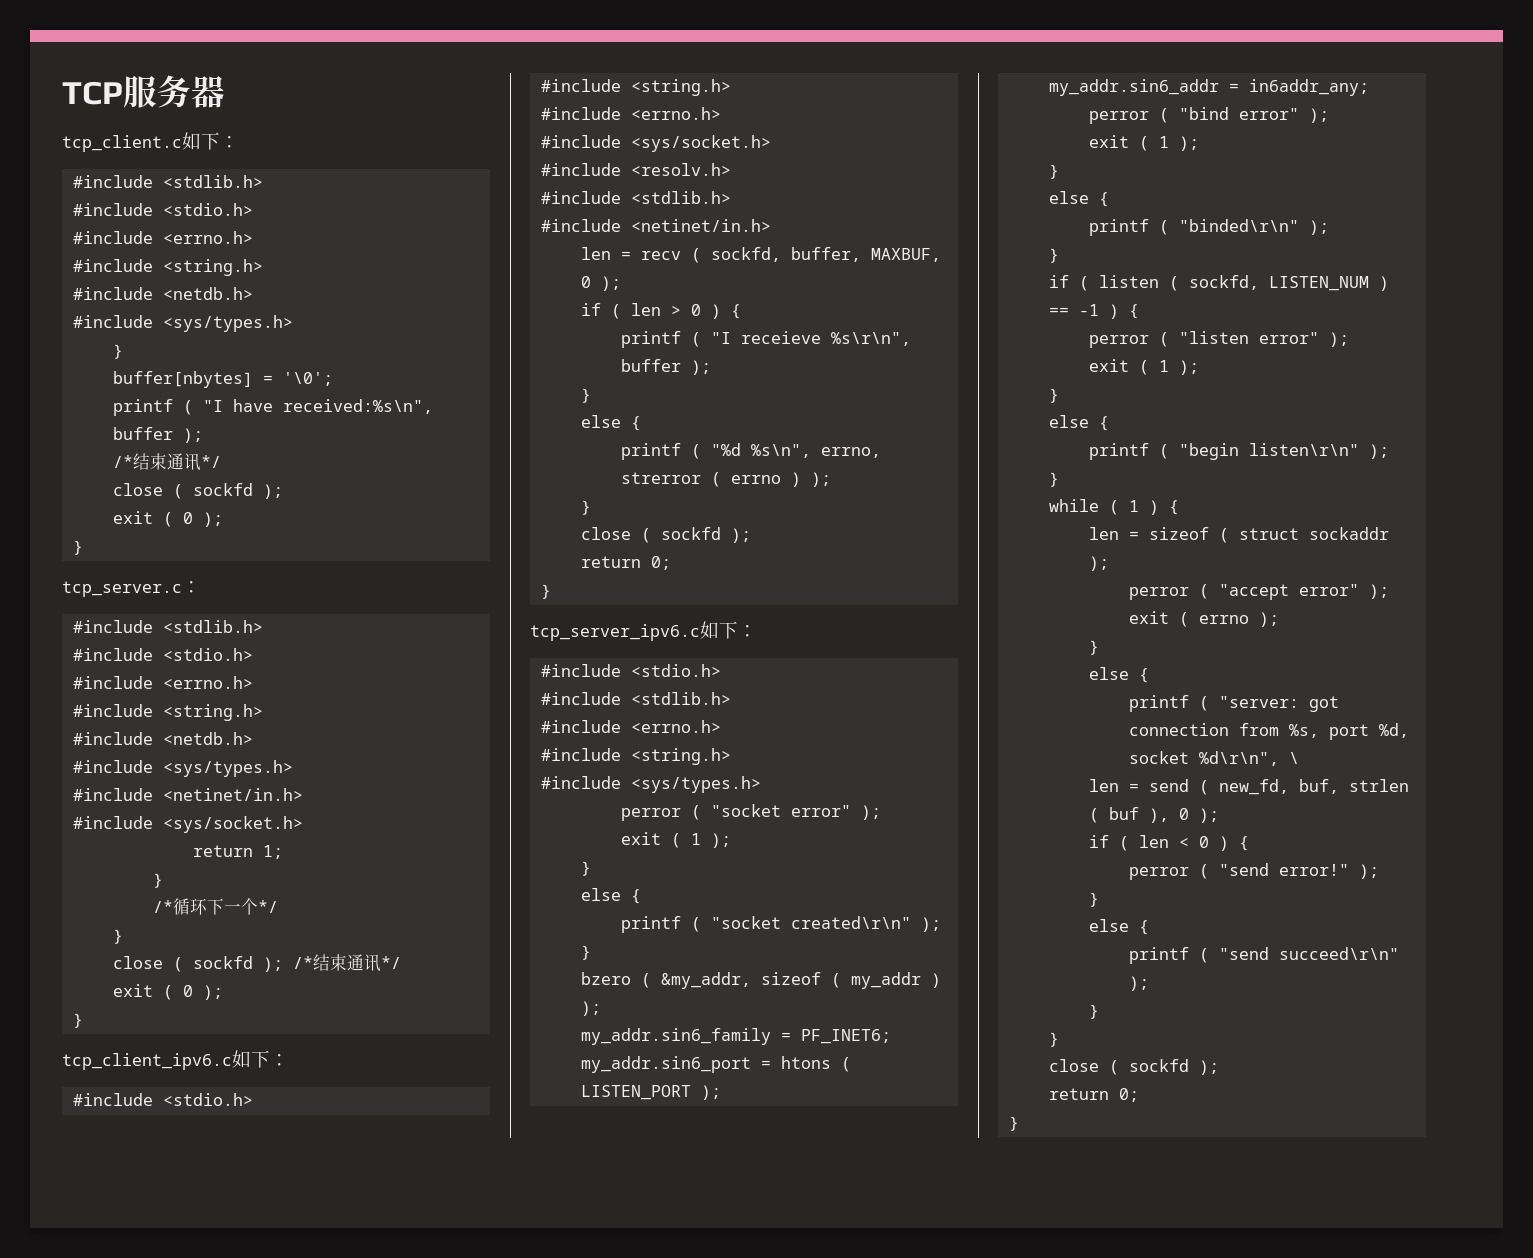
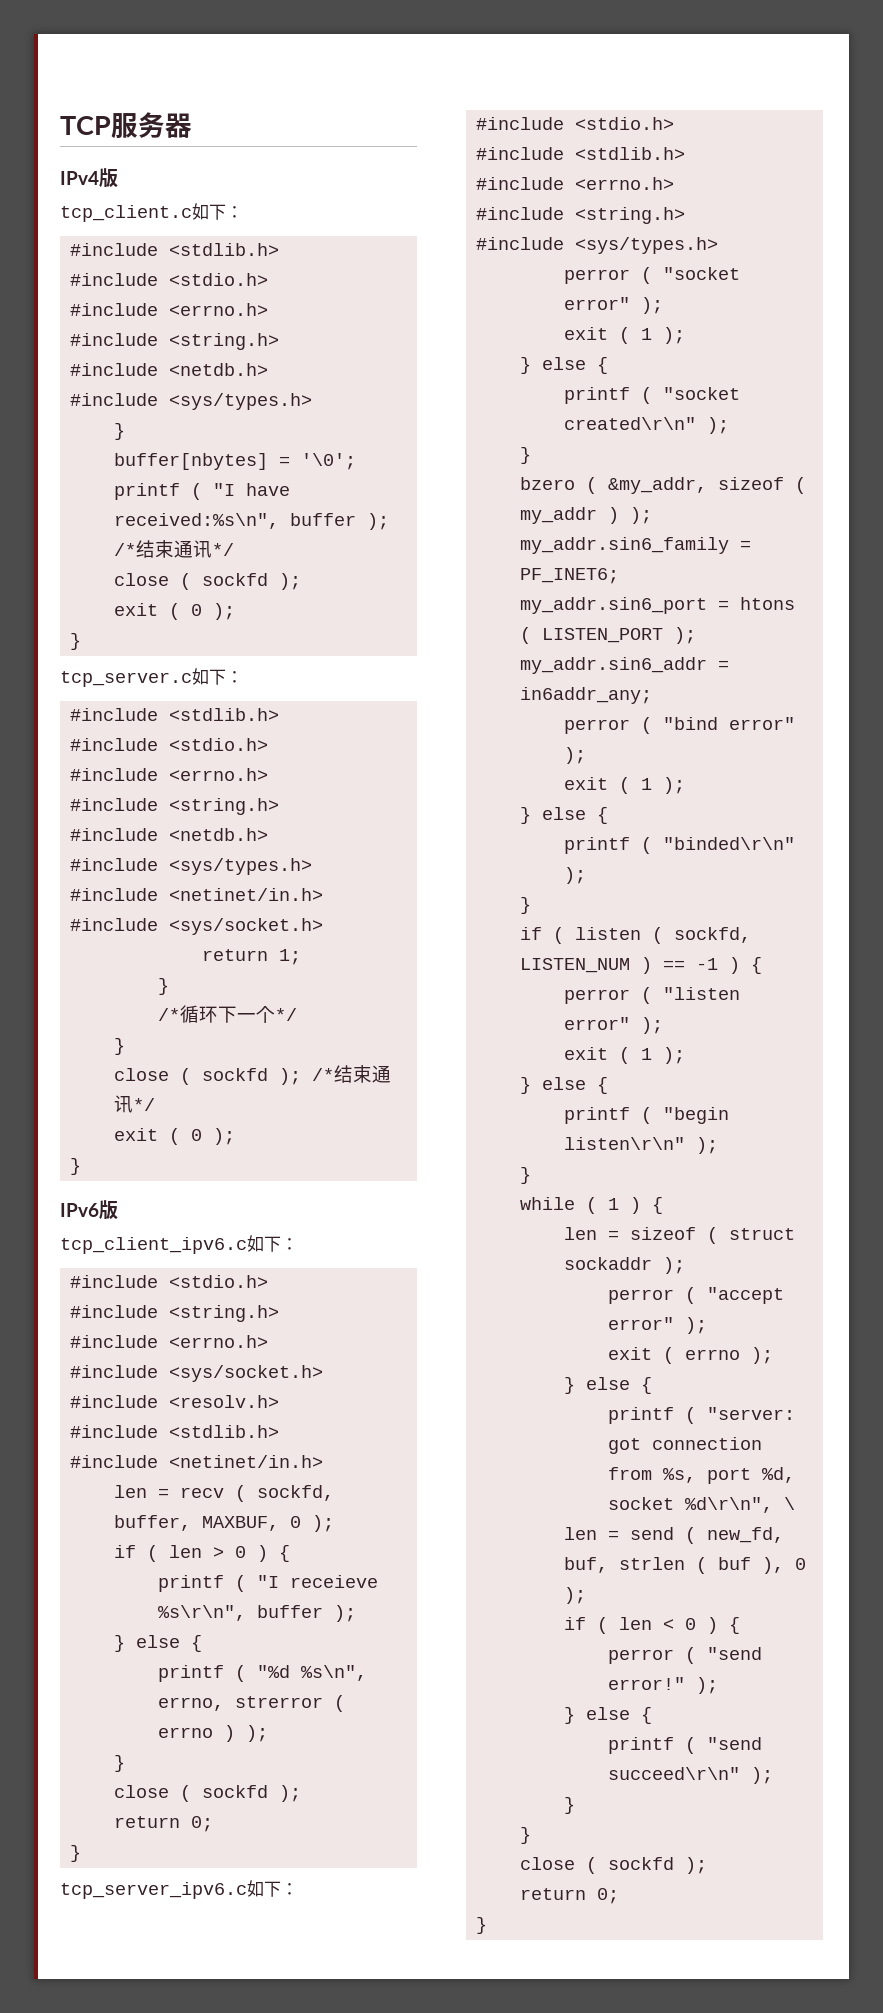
(225, 92) none -> [60,168,118,188] // IPv4版
(182, 589) none -> [192,668,226,685] 如下
(84, 1020) none -> [60,1200,118,1220] // IPv6版
(592, 395) // -> (126, 1643) none
(592, 868) // -> (532, 365) none
(1060, 171) // -> (532, 815) none
(1060, 395) // -> (532, 1085) none
(1100, 647) // -> (576, 1385) none
(1100, 899) // -> (576, 1715) none

